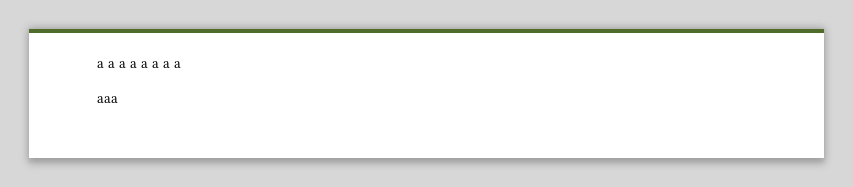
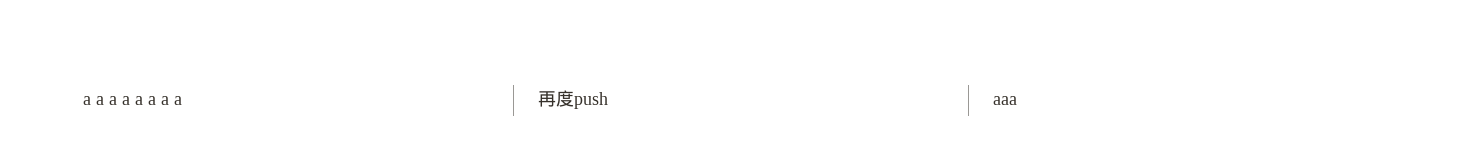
(181, 64) none -> [538,90,608,109] // 再度push

